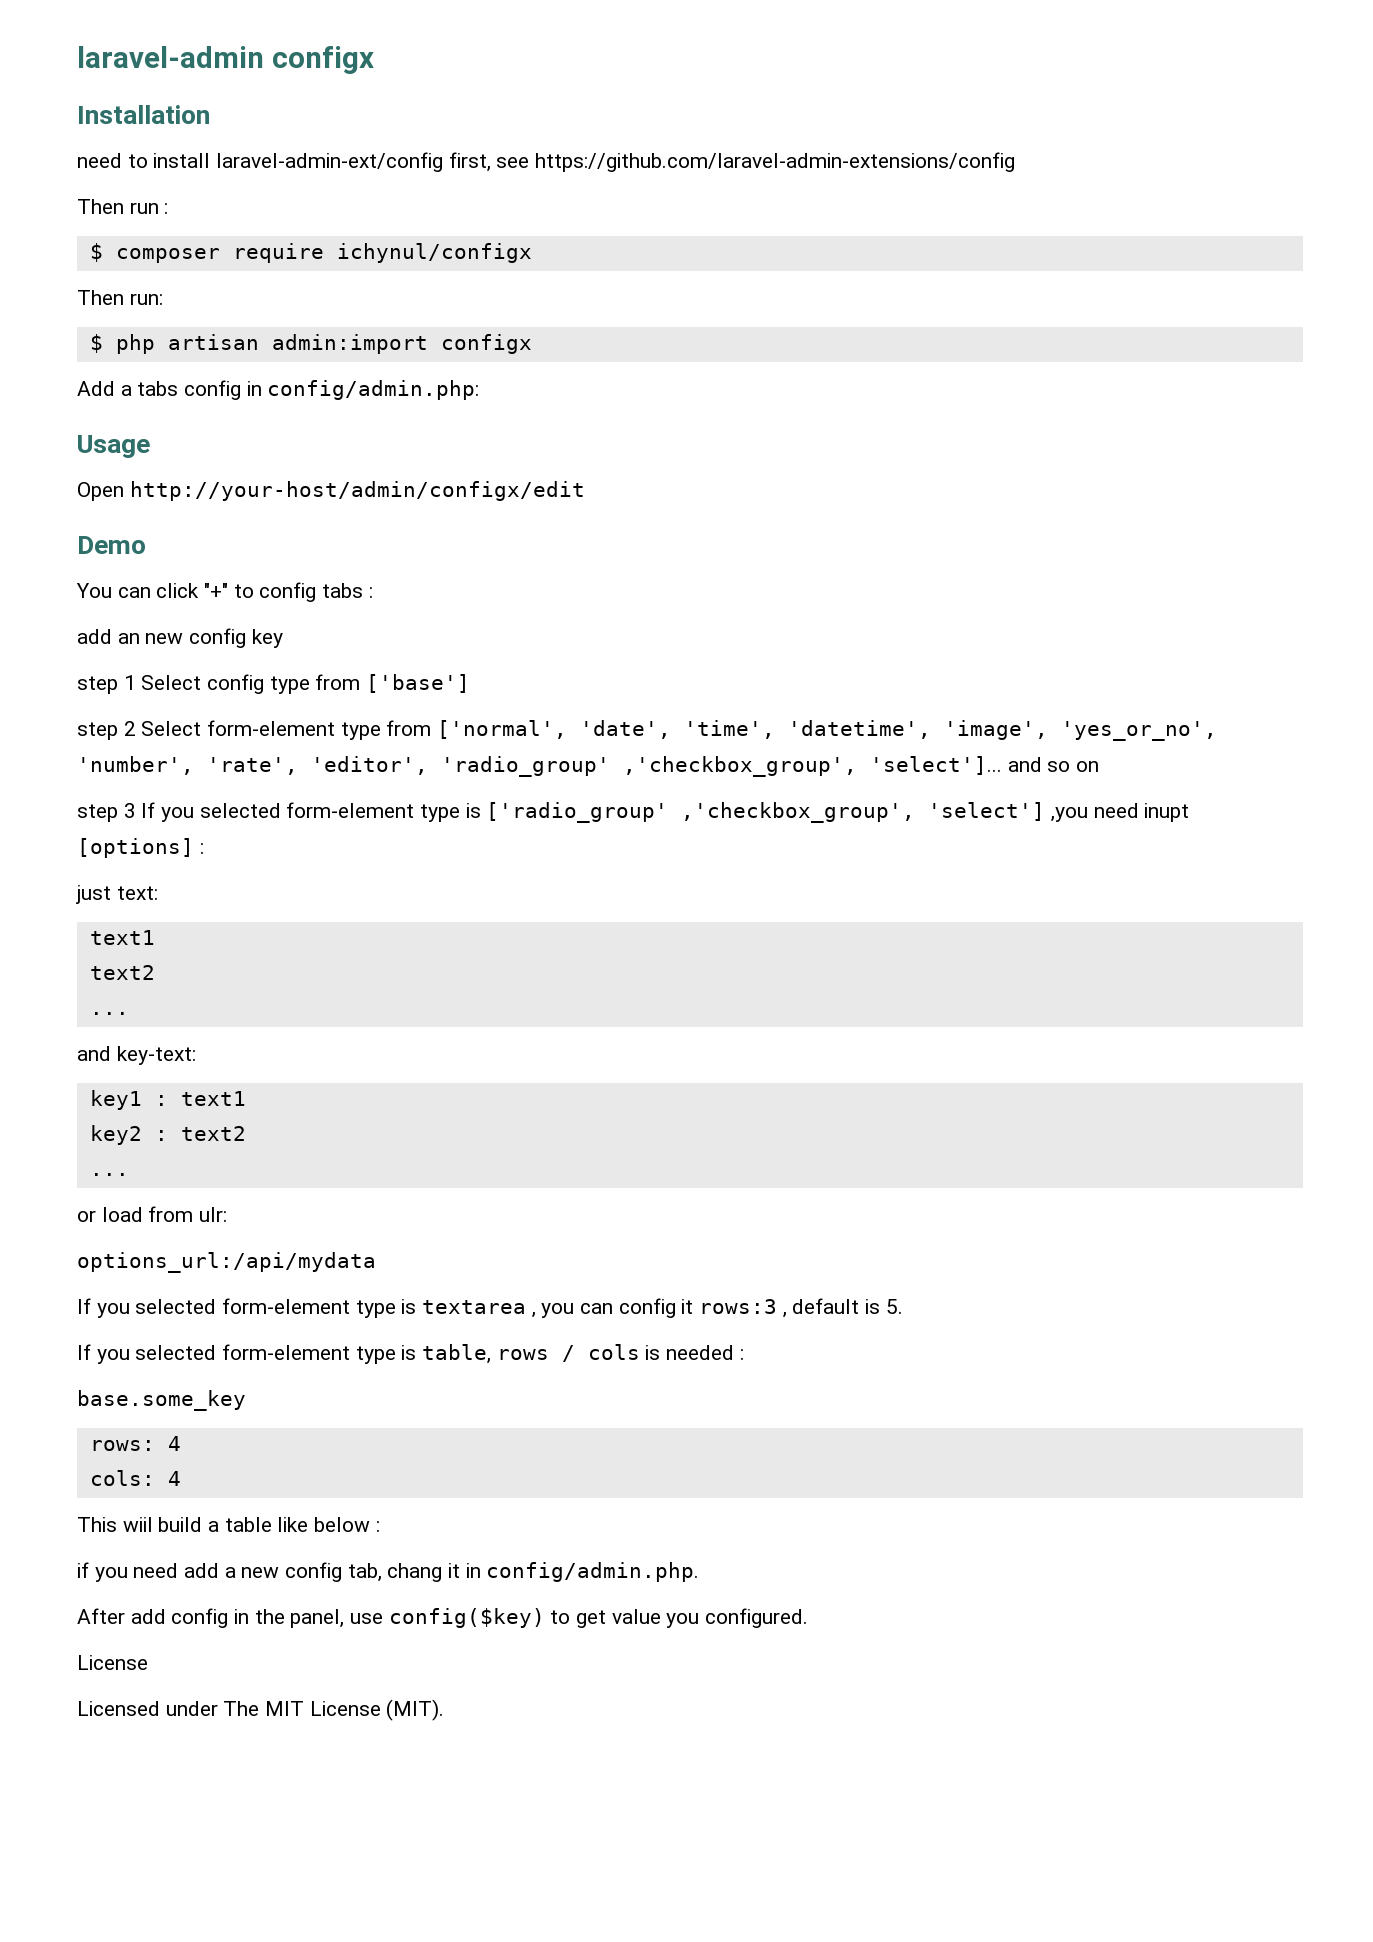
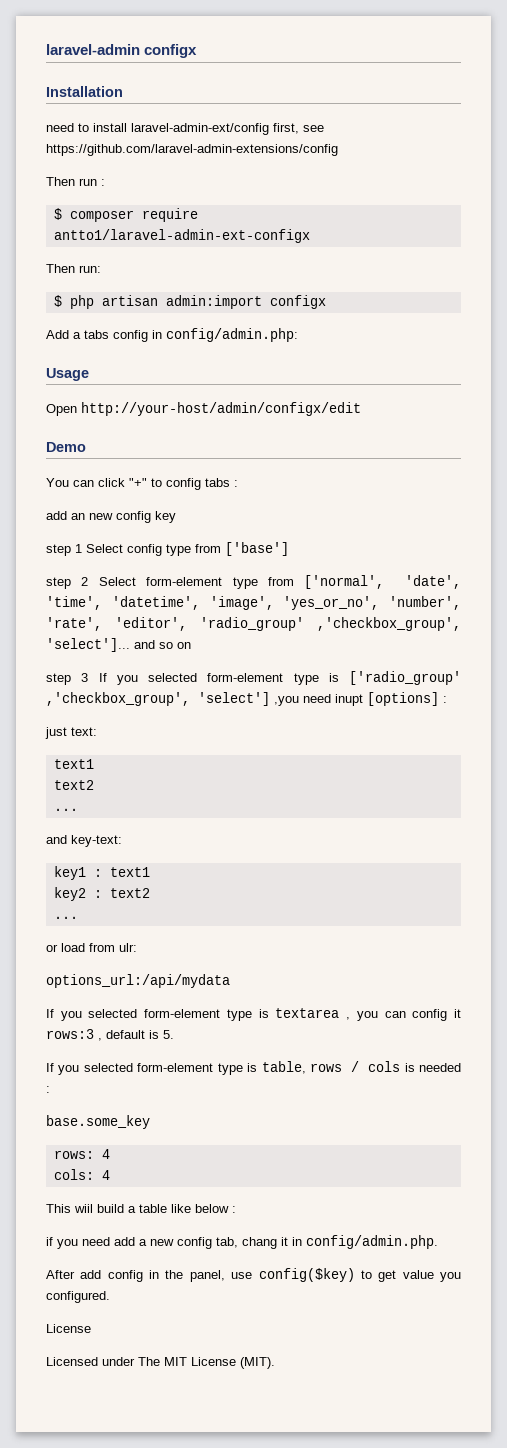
[336,243,532,263] ichynul/configx -> [53,229,310,243] antto1/laravel-admin-ext-configx

